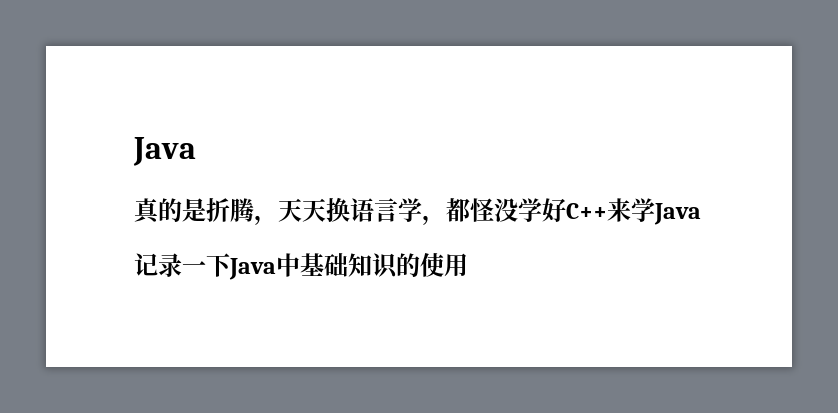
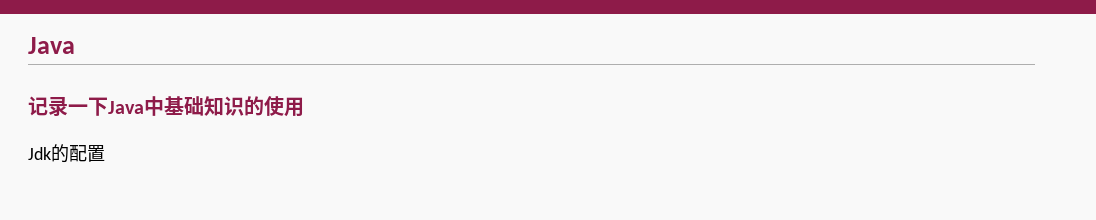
[133,137,196,166] [134,197,701,225] Java // 真的是折腾，天天换语言学，都怪没学好C++来学Java -> [28,37,75,54] Java
(468, 265) none -> [28,144,105,163] // Jdk的配置

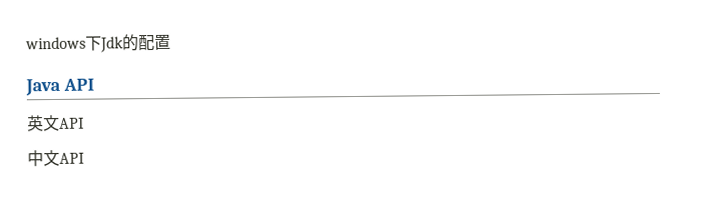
[28,37,75,54] [28,96,304,117] [28,144,105,163] Java // 记录一下Java中基础知识的使用 // Jdk的配置 -> [25,33,171,53] [25,78,94,97] [27,114,85,132] [27,149,85,167] windows下Jdk的配置 // Java API // 英文API // 中文API

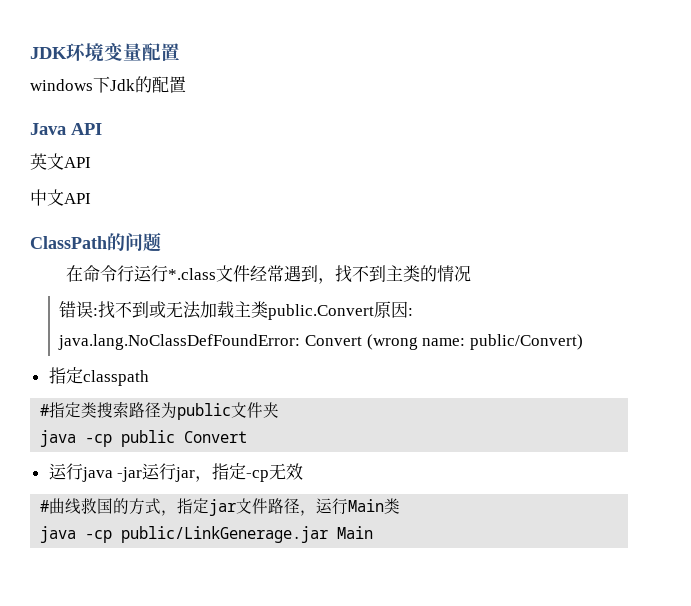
(25, 43) none -> [30,42,180,62] JDK环境变量配置 //
(85, 158) none -> [30,232,161,252] [65,265,471,284] [59,301,414,320] [58,334,583,350] [48,367,149,386] [40,401,280,420] [40,430,248,447] [48,463,304,482] [40,498,401,516] [40,526,374,543] // ClassPath的问题 // 在命令行运行*.class文件经常遇到，找不到主类的情况 // 错误:找不到或无法加载主类public.Convert原因: java.lang.NoClassDefFoundError: Convert (wrong name: public/Convert) // 指定classpath // #指定类搜索路径为public文件夹 // java -cp public Convert // 运行java -jar运行jar，指定-cp无效 // #曲线救国的方式，指定jar文件路径，运行Main类 // java -cp public/LinkGenerage.jar Main

